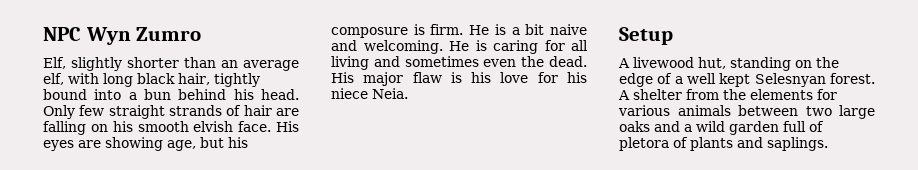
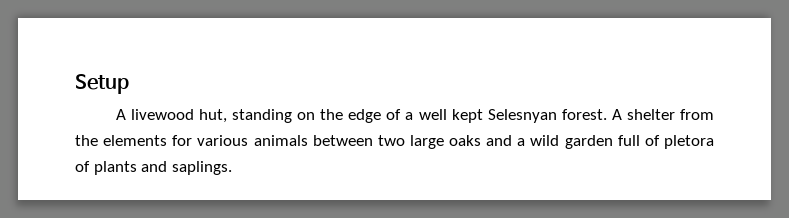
[43,27,202,45] [43,57,299,71] [43,73,260,87] [43,89,299,100] [43,105,299,119] [43,121,299,135] [43,137,248,151] [331,24,587,38] [331,40,588,54] [331,56,587,70] [331,72,587,86] [331,88,408,99] NPC Wyn Zumro // Elf, slightly shorter than an average elf, with long black hair, tightly bound into a bun behind his head. Only few straight strands of hair are falling on his smooth elvish face. His eyes are showing age, but his composure is firm. He is a bit naive and welcoming. He is caring for all living and sometimes even the dead. His major flaw is his love for his niece Neia. // -> (75, 84) none

